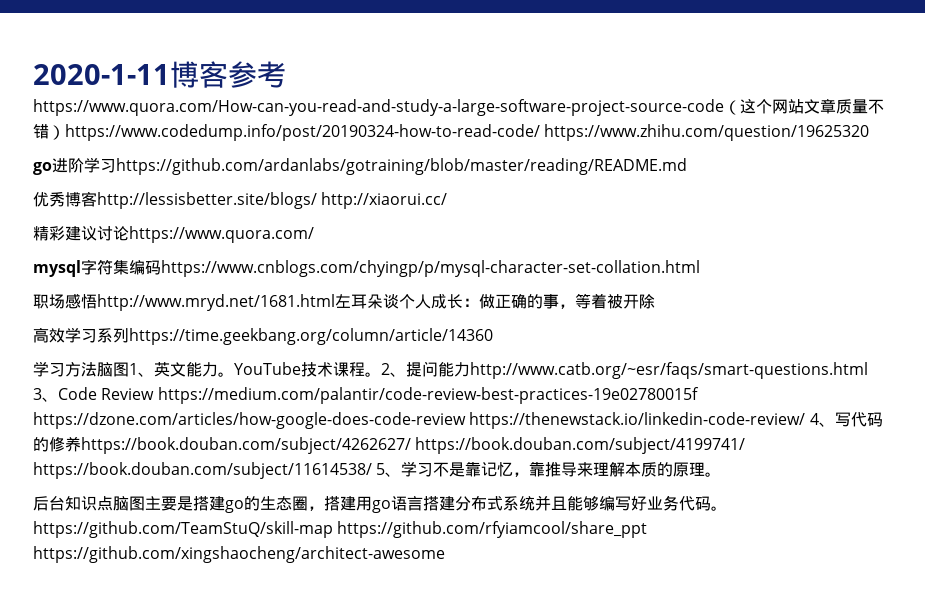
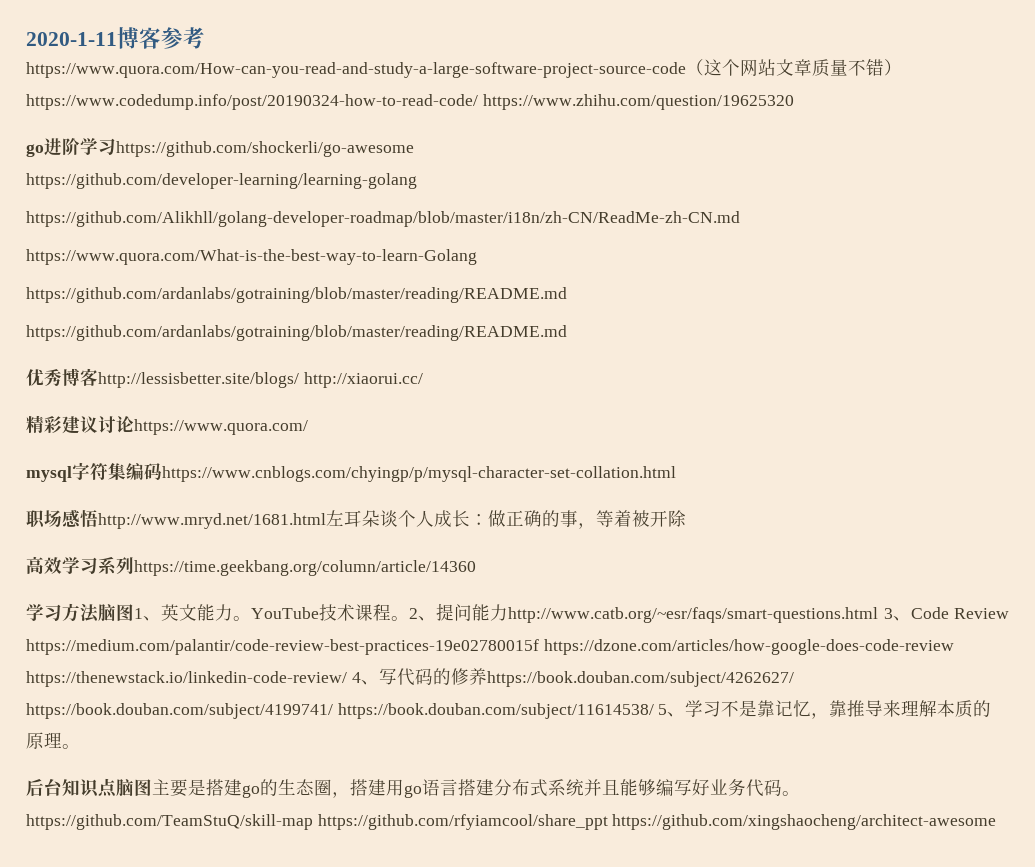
(116, 166) none -> [116,141,414,157] [26,173,417,189] [26,211,740,227] [26,249,477,265] [26,287,567,303] https://github.com/shockerli/go-awesome // https://github.com/developer-learning/learning-golang // https://github.com/Alikhll/golang-developer-roadmap/blob/master/i18n/zh-CN/ReadMe-zh-CN.md // https://www.quora.com/What-is-the-best-way-to-learn-Golang // https://github.com/ardanlabs/gotraining/blob/master/reading/README.md //

